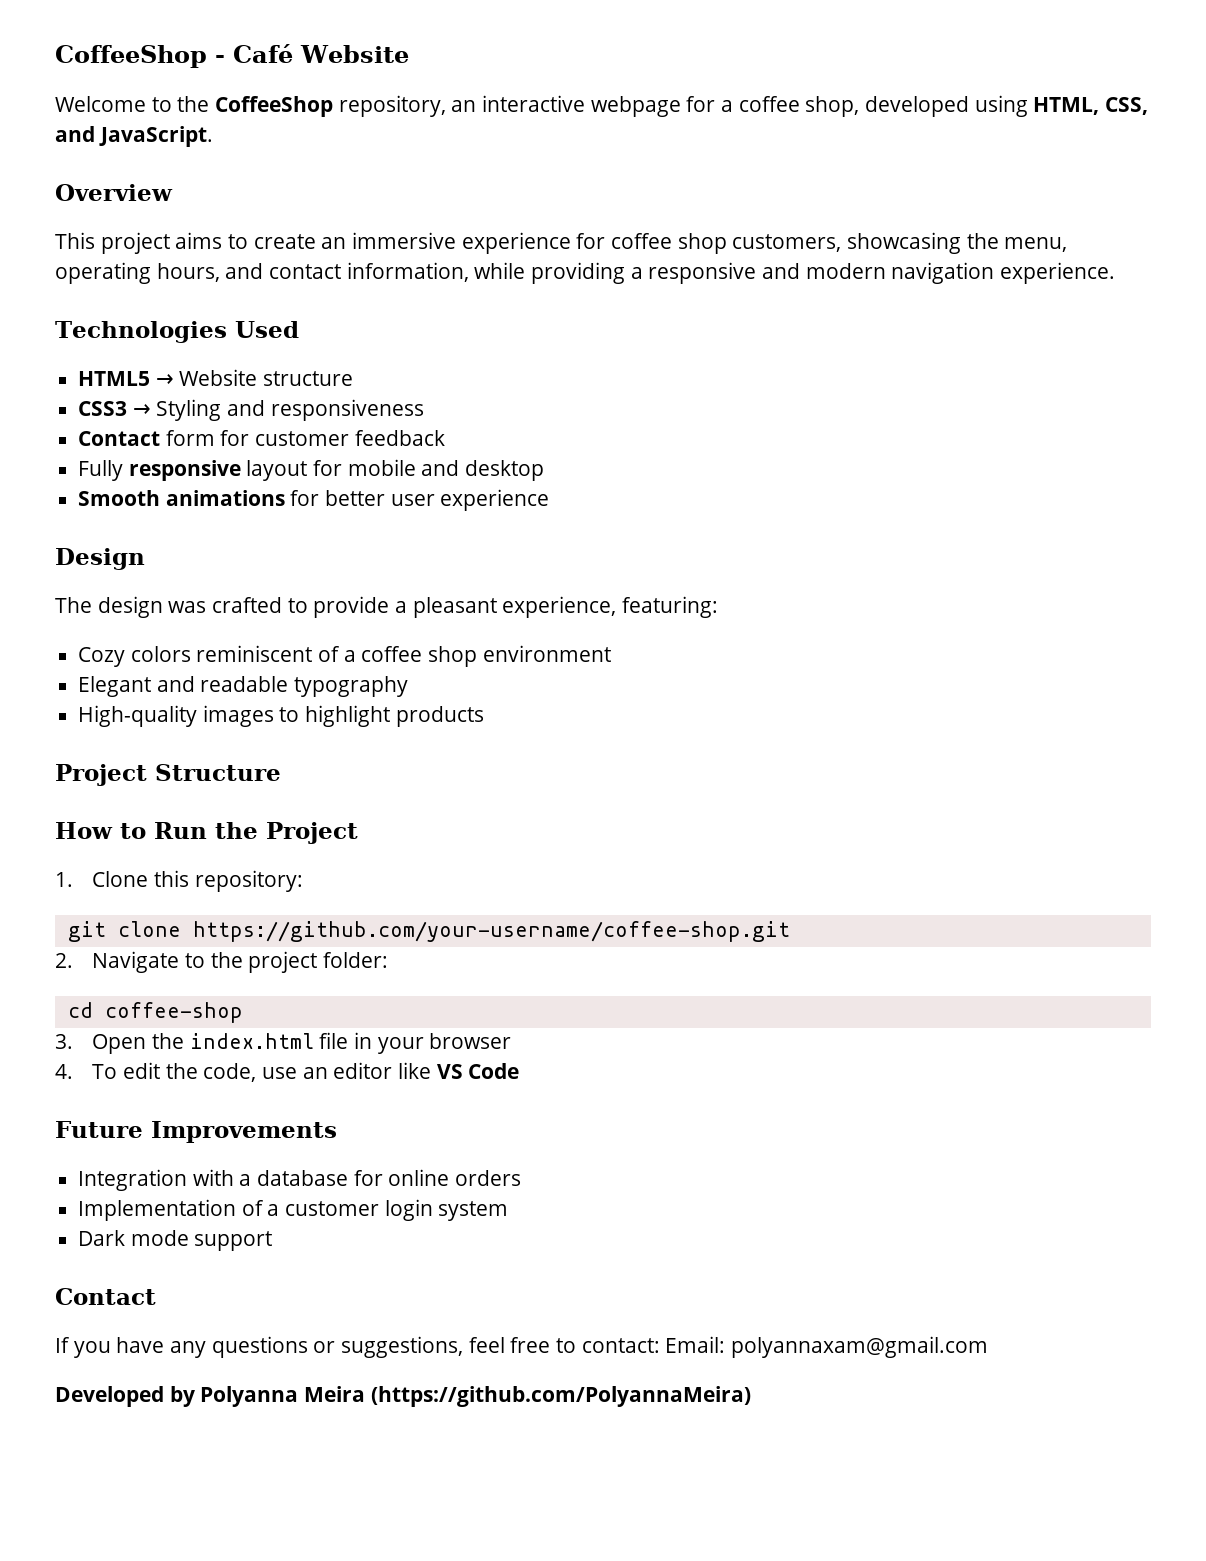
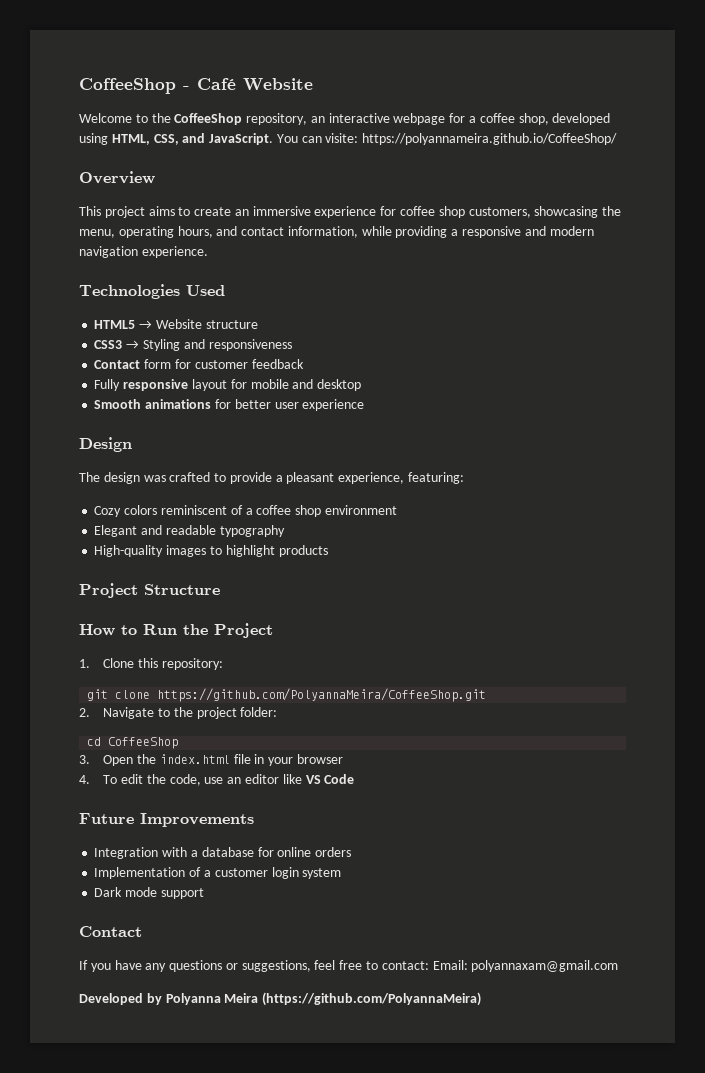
(213, 136) none -> [276,133,618,145] You can visite: https://polyannameira.github.io/CoffeeShop/
[192,921,790,942] https://github.com/your-username/coffee-shop.git -> [157,688,487,702] https://github.com/PolyannaMeira/CoffeeShop.git
[104,1002,243,1023] coffee-shop -> [108,737,179,749] CoffeeShop

